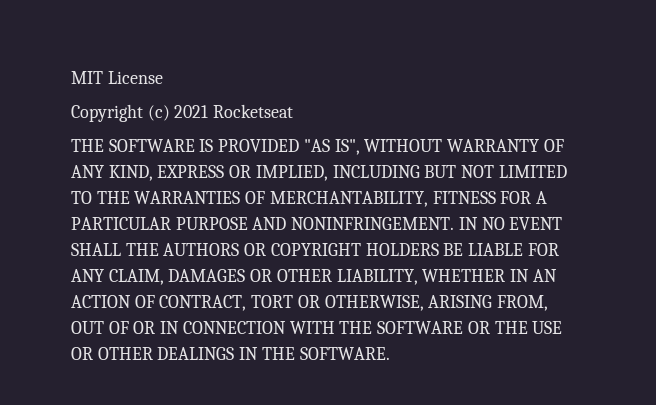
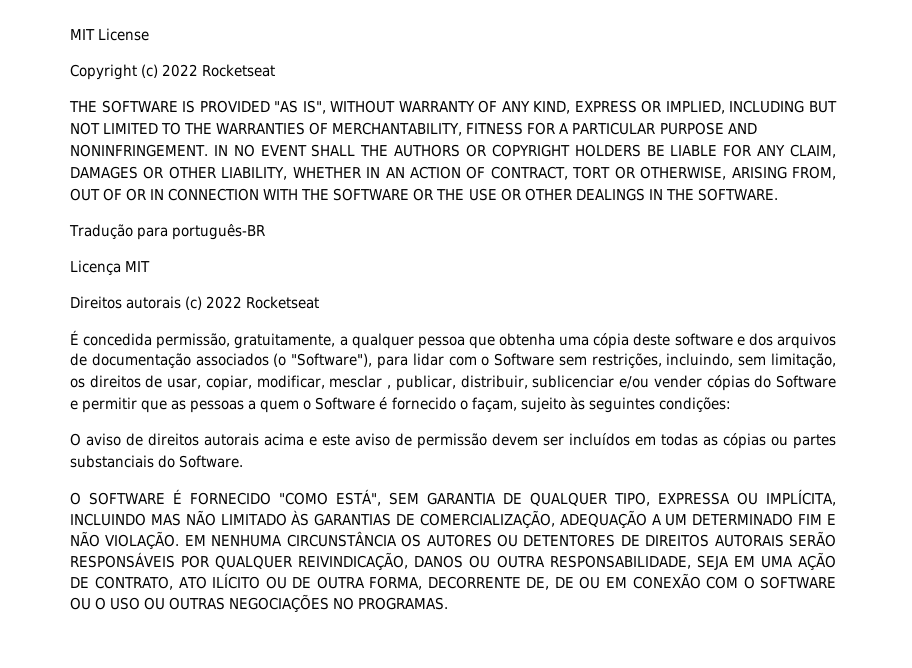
[174,105,209,118] 2021 -> [162,64,199,77] 2022
(390, 353) none -> [69,224,266,240] [70,260,151,275] [70,296,320,310] [70,330,836,349] [70,353,837,369] [70,375,837,391] [70,397,731,413] [70,433,836,449] [70,455,244,468] [70,489,837,506] [70,510,836,528] [70,531,836,549] [70,552,836,570] [70,573,836,590] [70,594,449,612] // Tradução para português-BR // Licença MIT // Direitos autorais (c) 2022 Rocketseat // É concedida permissão, gratuitamente, a qualquer pessoa que obtenha uma cópia deste software e dos arquivos de documentação associados (o "Software"), para lidar com o Software sem restrições, incluindo, sem limitação, os direitos de usar, copiar, modificar, mesclar , publicar, distribuir, sublicenciar e/ou vender cópias do Software e permitir que as pessoas a quem o Software é fornecido o façam, sujeito às seguintes condições: // O aviso de direitos autorais acima e este aviso de permissão devem ser incluídos em todas as cópias ou partes substanciais do Software. // O SOFTWARE É FORNECIDO "COMO ESTÁ", SEM GARANTIA DE QUALQUER TIPO, EXPRESSA OU IMPLÍCITA, INCLUINDO MAS NÃO LIMITADO ÀS GARANTIAS DE COMERCIALIZAÇÃO, ADEQUAÇÃO A UM DETERMINADO FIM E NÃO VIOLAÇÃO. EM NENHUMA CIRCUNSTÂNCIA OS AUTORES OU DETENTORES DE DIREITOS AUTORAIS SERÃO RESPONSÁVEIS POR QUALQUER REIVINDICAÇÃO, DANOS OU OUTRA RESPONSABILIDADE, SEJA EM UMA AÇÃO DE CONTRATO, ATO ILÍCITO OU DE OUTRA FORMA, DECORRENTE DE, DE OU EM CONEXÃO COM O SOFTWARE OU O USO OU OUTRAS NEGOCIAÇÕES NO PROGRAMAS.

